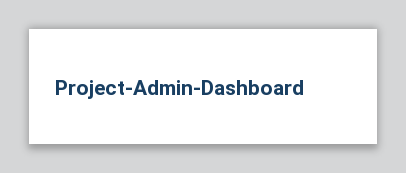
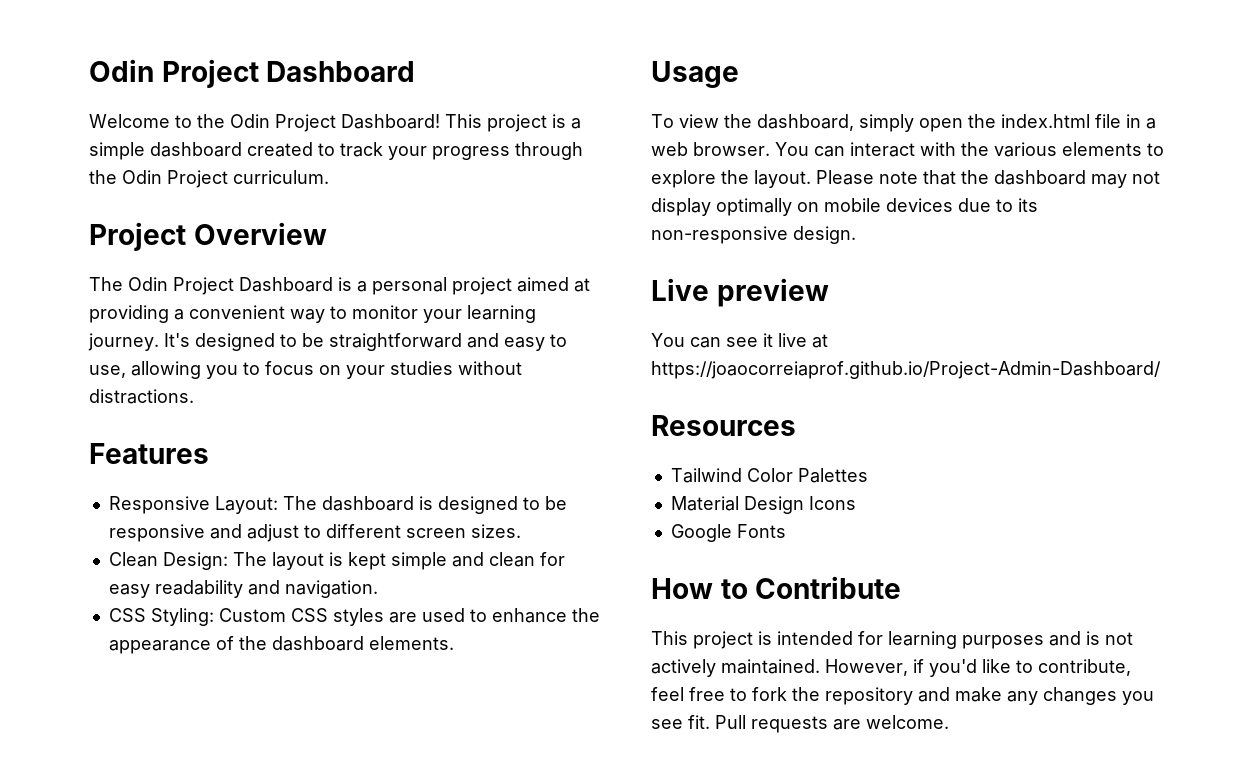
[55,80,304,99] Project-Admin-Dashboard -> [89,59,416,88] [89,114,581,132] [89,142,583,160] [89,170,329,188] [89,222,327,251] [89,277,590,295] [89,305,536,323] [88,333,567,351] [89,361,522,379] [89,389,194,404] [89,443,209,464] [108,496,567,514] [108,524,521,542] [108,552,565,570] [108,580,378,598] [108,608,600,626] [108,636,454,654] [651,61,739,88] [651,114,1156,132] [651,142,1164,157] [651,170,1160,188] [651,198,1038,216] [651,226,856,244] [651,278,829,307] [651,333,828,348] [651,361,1161,379] [651,415,796,436] [670,468,868,483] [670,496,856,514] [670,524,786,542] [651,576,902,599] [651,631,1133,649] [651,659,1131,677] [651,687,1154,705] [651,715,949,733] Odin Project Dashboard // Welcome to the Odin Project Dashboard! This project is a simple dashboard created to track your progress through the Odin Project curriculum. // Project Overview // The Odin Project Dashboard is a personal project aimed at providing a convenient way to monitor your learning journey. It's designed to be straightforward and easy to use, allowing you to focus on your studies without distractions. // Features // Responsive Layout: The dashboard is designed to be responsive and adjust to different screen sizes. // Clean Design: The layout is kept simple and clean for easy readability and navigation. // CSS Styling: Custom CSS styles are used to enhance the appearance of the dashboard elements. // Usage // To view the dashboard, simply open the index.html file in a web browser. You can interact with the various elements to explore the layout. Please note that the dashboard may not display optimally on mobile devices due to its non-responsive design. // Live preview // You can see it live at https://joaocorreiaprof.github.io/Project-Admin-Dashboard/ // Resources // Tailwind Color Palettes // Material Design Icons // Google Fonts // How to Contribute // This project is intended for learning purposes and is not actively maintained. However, if you'd like to contribute, feel free to fork the repository and make any changes you see fit. Pull requests are welcome.

